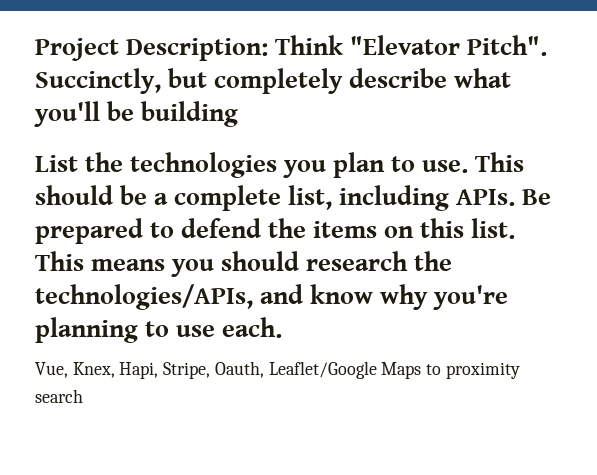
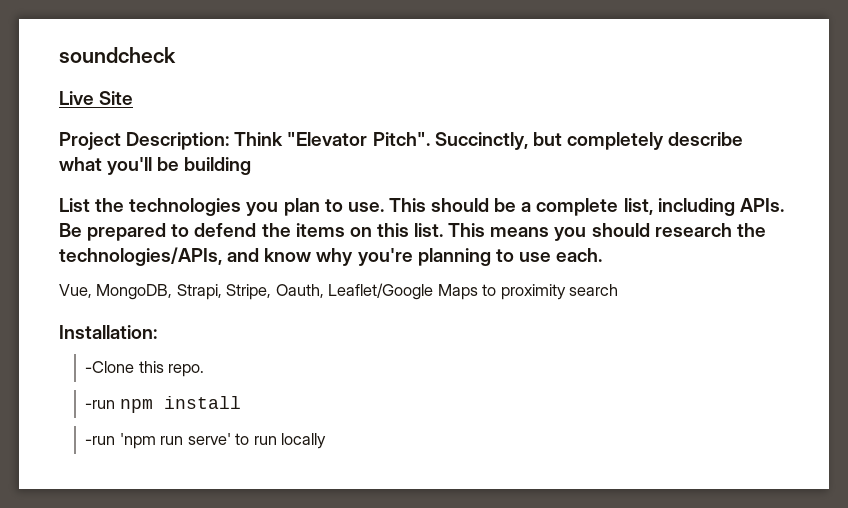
(35, 49) none -> [59,47,176,63] [59,91,134,105] soundcheck // Live Site //
[72,362,159,379] Knex, Hapi, -> [96,284,222,300] MongoDB, Strapi,
(83, 396) none -> [59,325,157,339] [85,361,205,377] [85,396,241,413] [85,433,327,449] // Installation: // -Clone this repo. // -run npm install // -run 'npm run serve' to run locally

